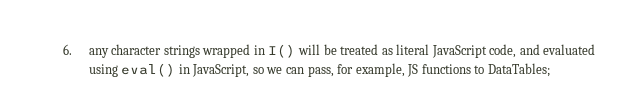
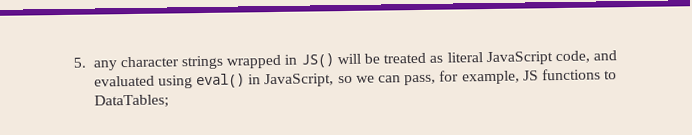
[63,44,72,55] 6. -> [73,57,86,68] 5.
[268,44,296,58] I() -> [300,53,334,68] JS()

